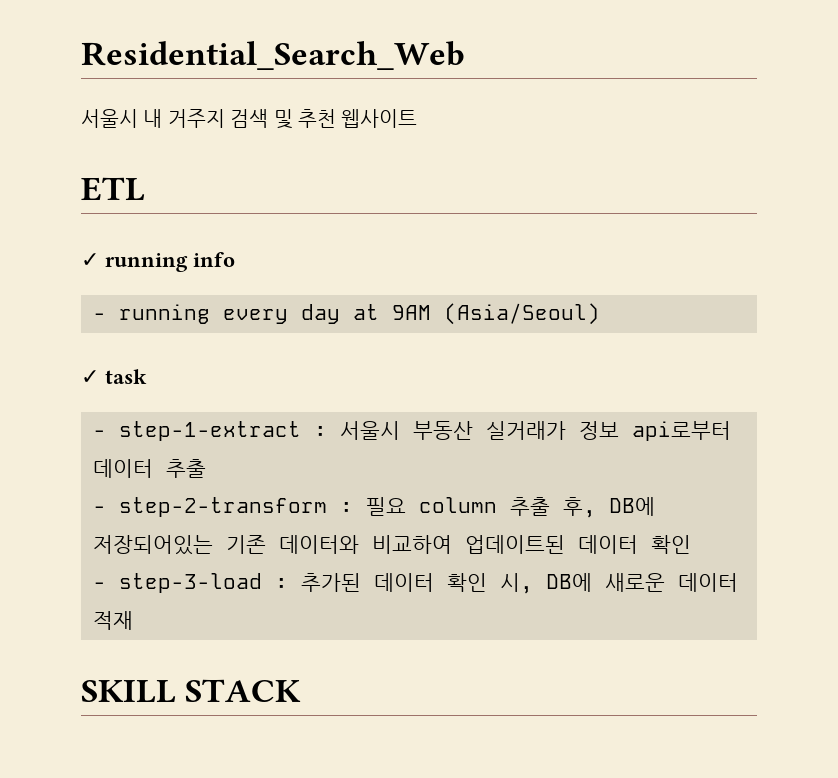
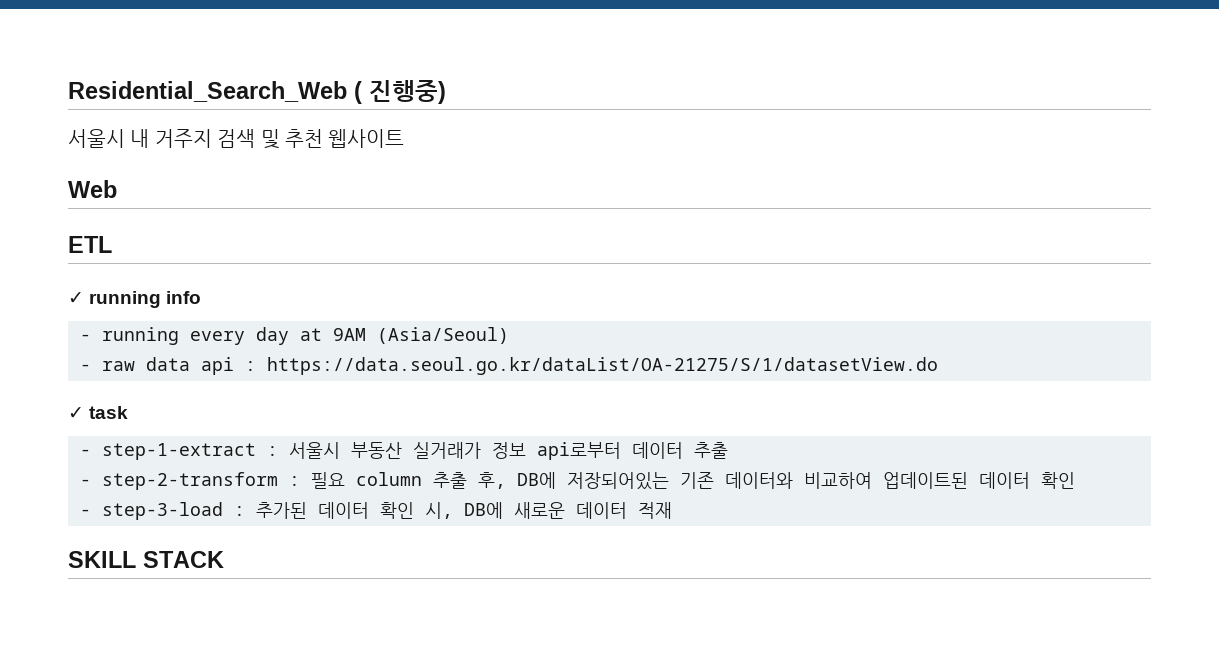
(465, 55) none -> [354,80,446,104] ( 진행중)
(418, 118) none -> [68,180,117,198] // Web
(600, 314) none -> [80,357,938,375] // - raw data api : https://data.seoul.go.kr/dataList/OA-21275/S/1/datasetView.do

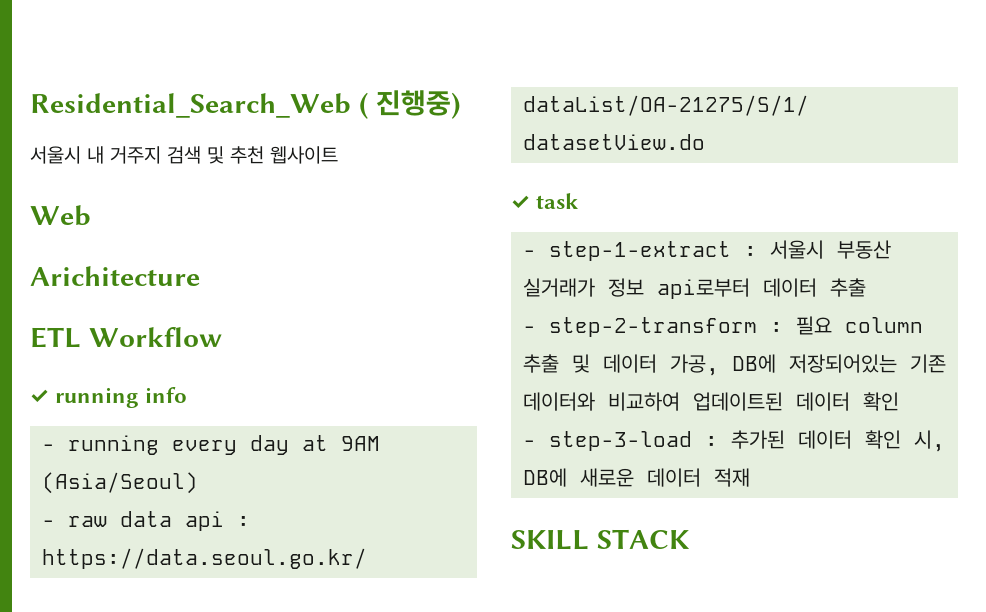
(117, 189) none -> [30,266,200,286] // Arichitecture
(112, 244) none -> [88,327,222,347] Workflow
[478,472,506,489] 후, -> [572,354,719,376] 및 데이터 가공,

